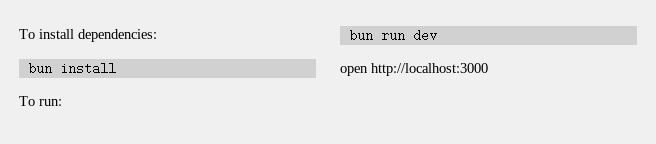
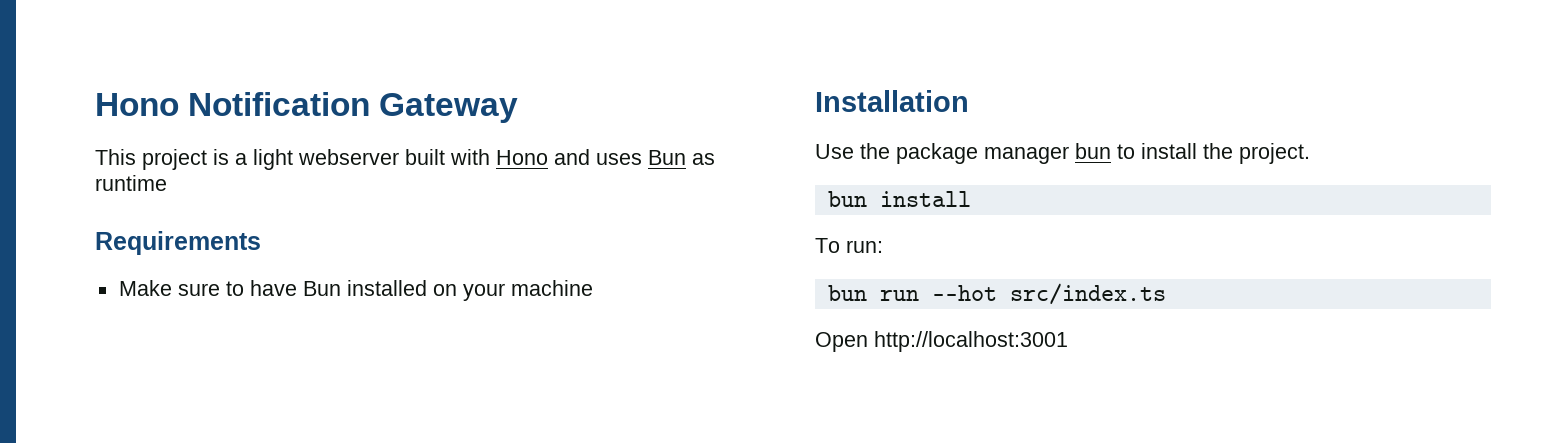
[19,29,157,42] To install dependencies: -> [95,92,519,123] [95,149,715,170] [95,175,167,191] [95,231,261,255] [118,280,593,301] [815,90,969,112] [815,143,1310,164] Hono Notification Gateway // This project is a light webserver built with Hono and uses Bun as runtime // Requirements // Make sure to have Bun installed on your machine // Installation // Use the package manager bun to install the project.
[412,29,437,42] [340,63,488,76] dev // open http://localhost:3000 -> [931,283,1166,305] [815,331,1068,352] --hot src/index.ts // Open http://localhost:3001

